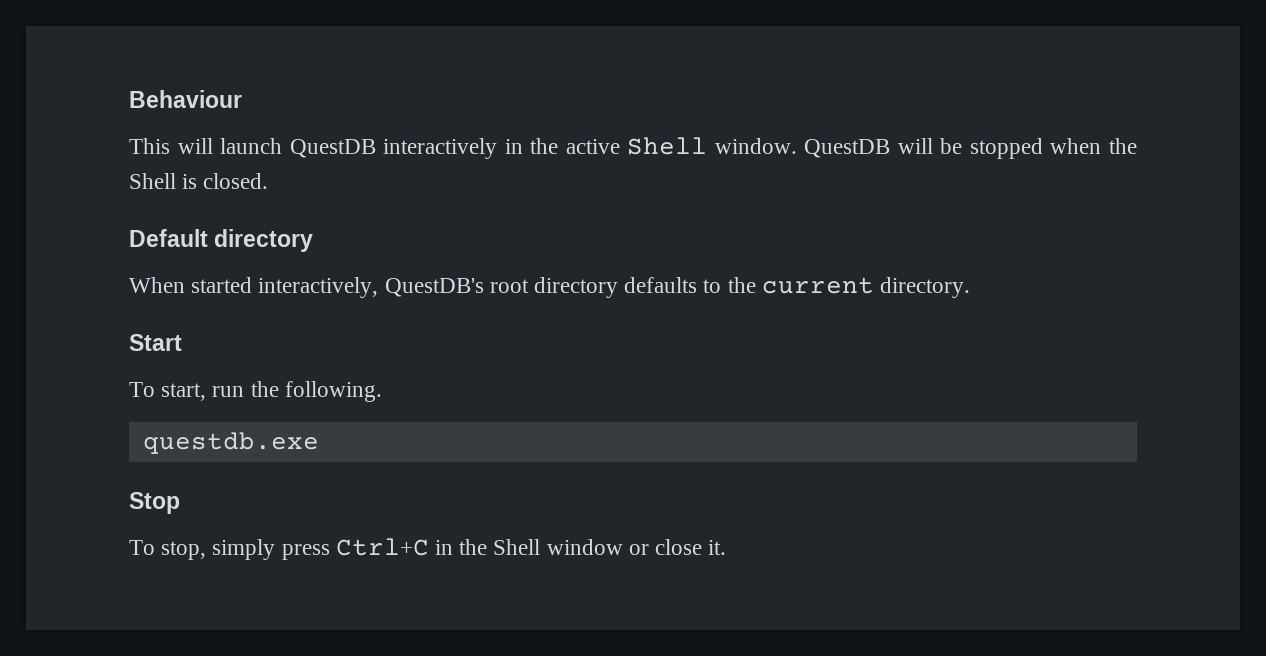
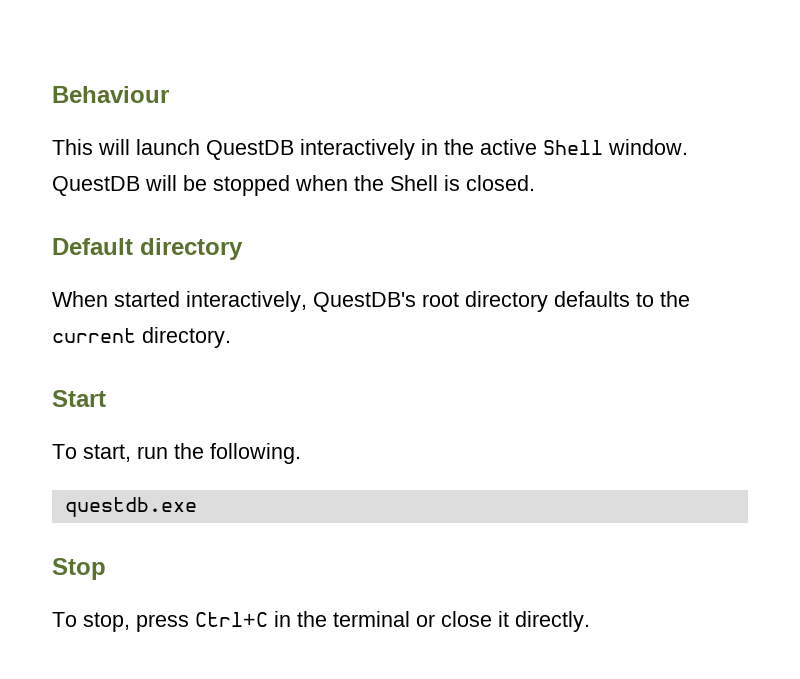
[212,539,276,560] simply -> (130, 622) none
[493,539,727,555] Shell window or close it. -> [333,611,590,632] terminal or close it directly.

